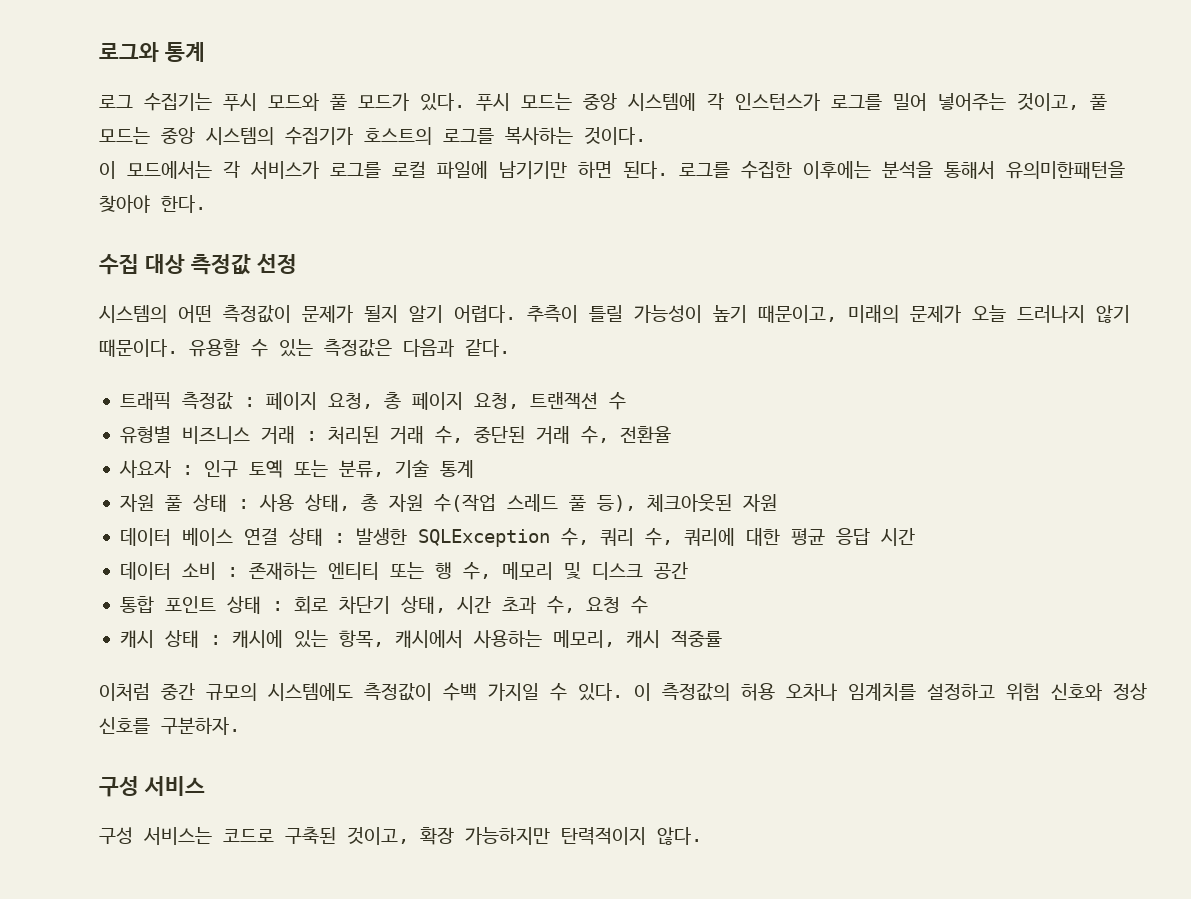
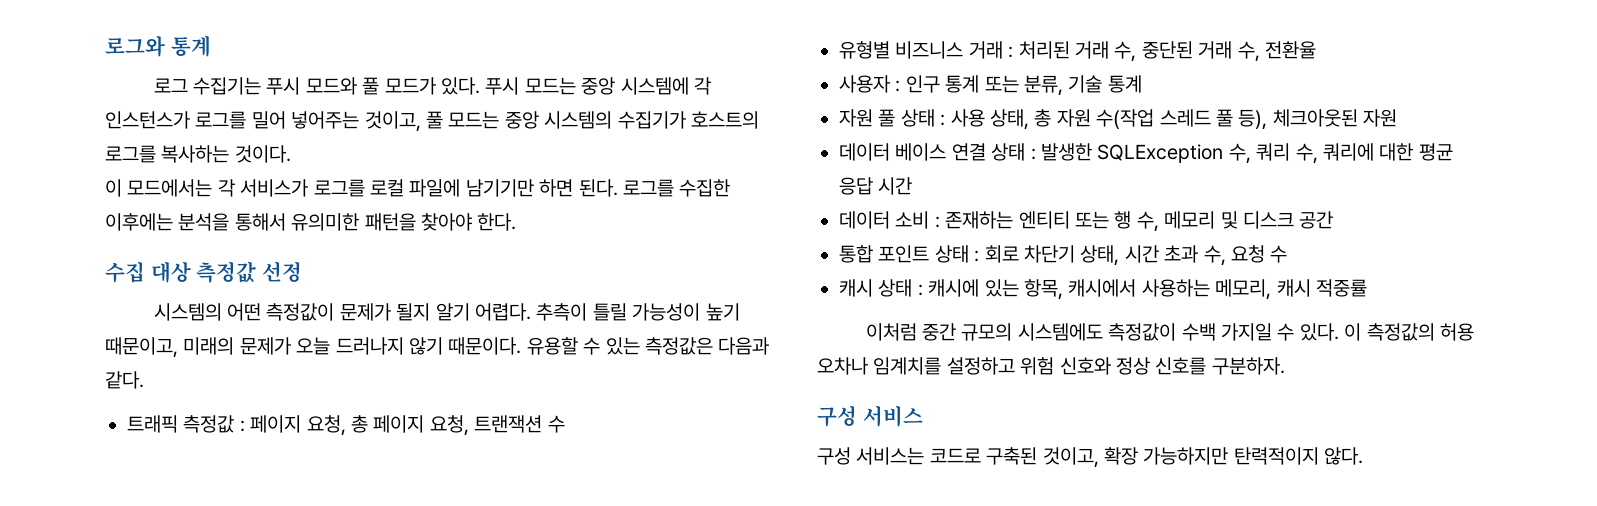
[1006,161,1125,179] 유의미한패턴을 -> [291,213,416,231] 유의미한 패턴을
[118,460,171,478] 사요자 -> [839,75,891,93] 사용자
[248,460,283,478] 토옉 -> [945,75,980,93] 통계

